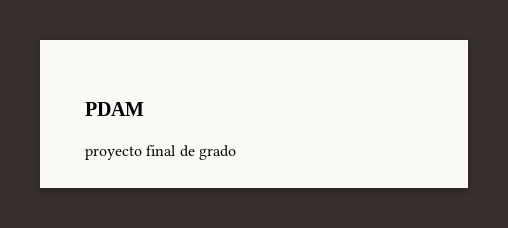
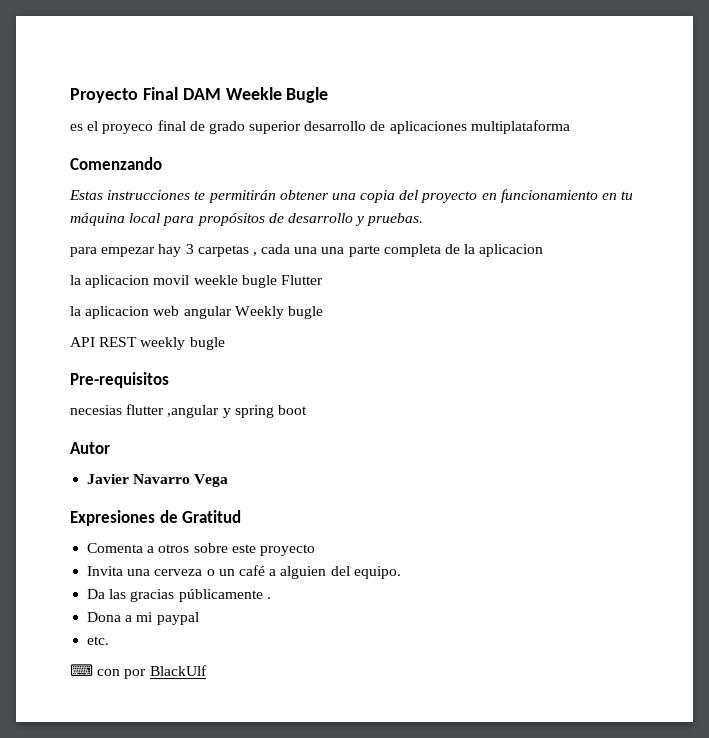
[85,102,144,116] [85,145,236,160] PDAM // proyecto final de grado -> [70,87,329,103] [70,120,570,134] [70,157,162,170] [69,189,634,203] [70,213,424,226] [70,244,544,257] [70,275,323,288] [70,306,323,319] [70,337,225,350] [70,372,169,388] [70,404,307,418] [70,442,110,454] [87,474,229,487] [70,510,242,526] [87,543,315,556] [87,565,401,579] [87,589,271,602] [87,612,199,625] [87,636,110,645] [70,664,207,679] Proyecto Final DAM Weekle Bugle // es el proyeco final de grado superior desarrollo de aplicaciones multiplataforma // Comenzando // Estas instrucciones te permitirán obtener una copia del proyecto en funcionamiento en tu máquina local para propósitos de desarrollo y pruebas. // para empezar hay 3 carpetas , cada una una parte completa de la aplicacion // la aplicacion movil weekle bugle Flutter // la aplicacion web angular Weekly bugle // API REST weekly bugle // Pre-requisitos // necesias flutter ,angular y spring boot // Autor // Javier Navarro Vega // Expresiones de Gratitud // Comenta a otros sobre este proyecto // Invita una cerveza o un café a alguien del equipo. // Da las gracias públicamente . // Dona a mi paypal // etc. // ⌨ con por BlackUlf

